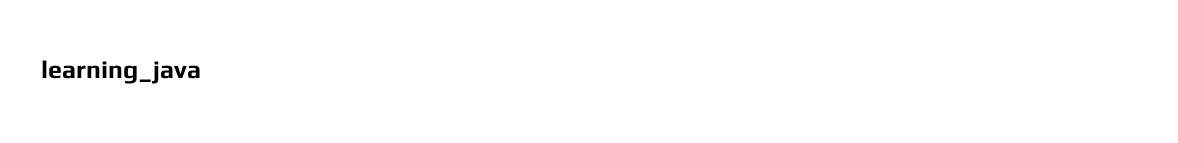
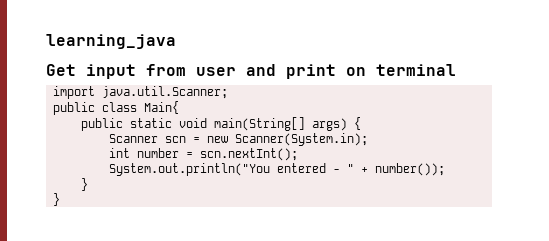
(201, 72) none -> [46,64,456,79] [52,86,228,99] [52,101,179,115] [80,117,361,131] [108,133,368,146] [108,148,298,161] [108,163,445,176] [80,178,88,191] [52,193,60,206] // Get input from user and print on terminal // import java.util.Scanner; // public class Main{ // public static void main(String[] args) { // Scanner scn = new Scanner(System.in); // int number = scn.nextInt(); // System.out.println("You entered - " + number()); // } // }

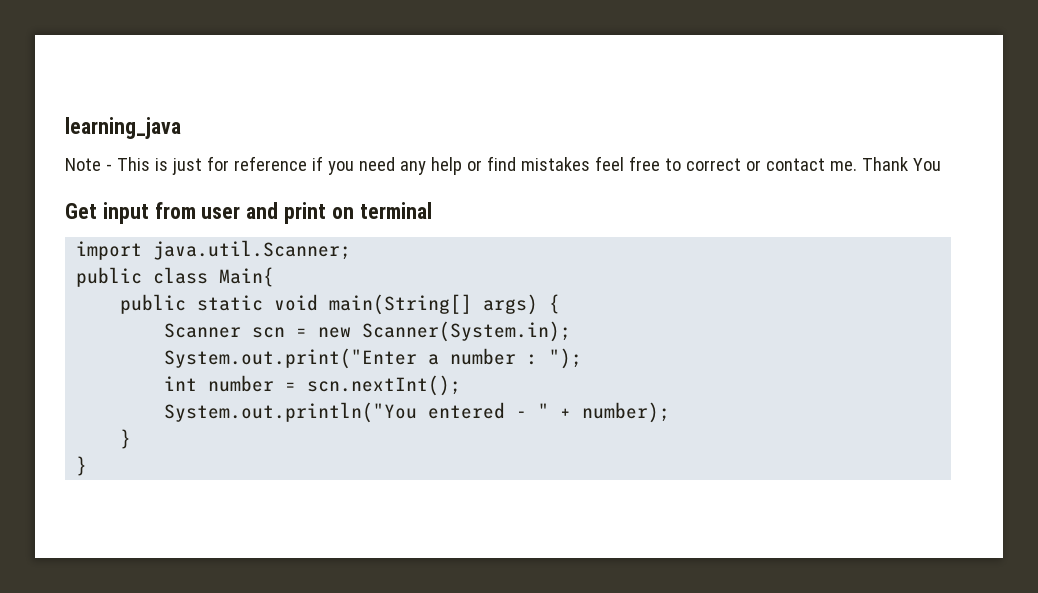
(176, 41) none -> [65,156,941,175] // Note - This is just for reference if you need any help or find mistakes feel free to correct or contact me. Thank You
(368, 139) none -> [164,348,583,369] // System.out.print("Enter a number : ");
[374,163,445,176] number()); -> [582,402,671,423] number);

